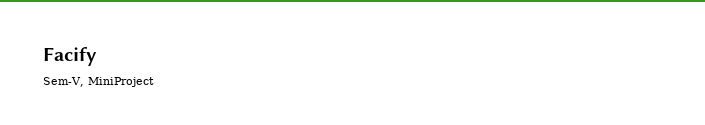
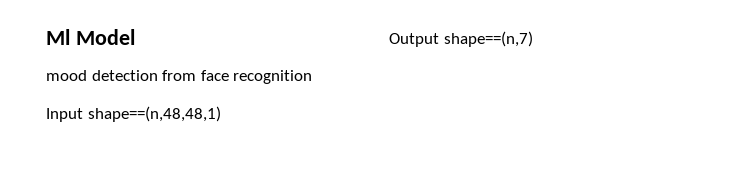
[43,47,97,66] [43,77,154,87] Facify // Sem-V, MiniProject -> [46,29,135,45] [46,70,313,84] [46,106,221,122] [389,31,533,47] Ml Model // mood detection from face recognition // Input shape==(n,48,48,1) // Output shape==(n,7)

